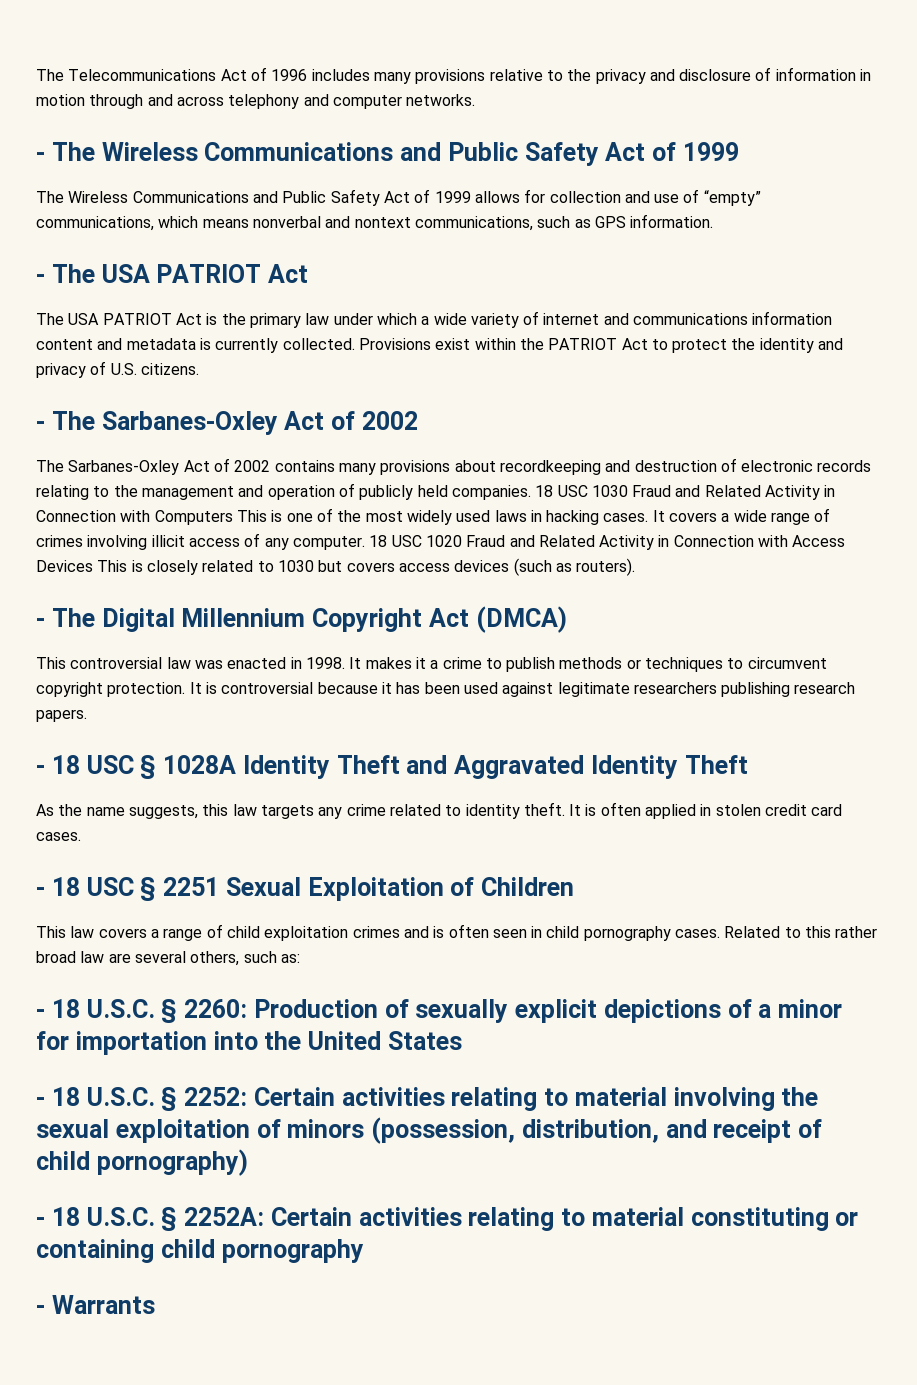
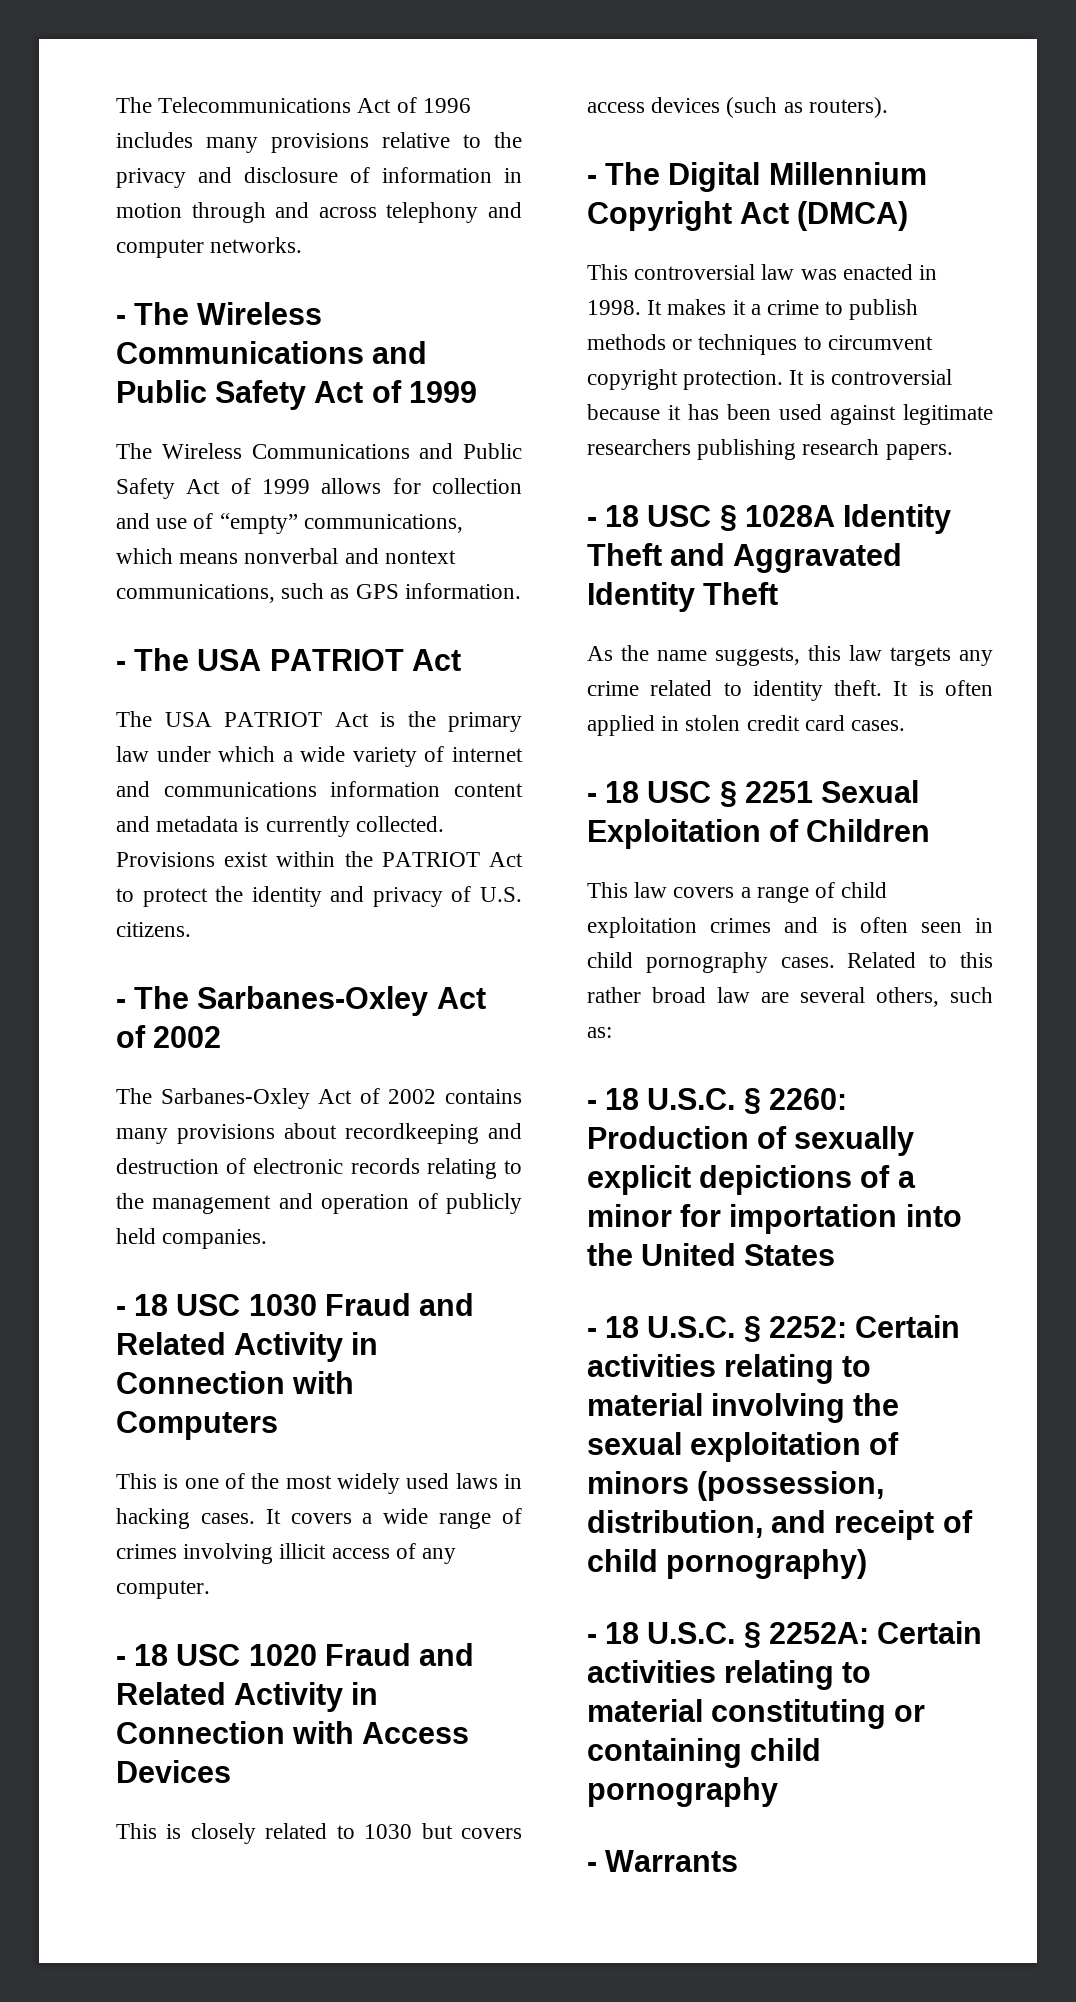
(531, 492) none -> [116,1306,126,1316] // -
(233, 517) none -> (278, 1425) //
(365, 543) none -> [116,1656,126,1666] // -
(93, 566) none -> (231, 1771) //

